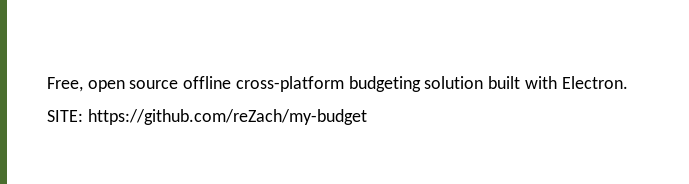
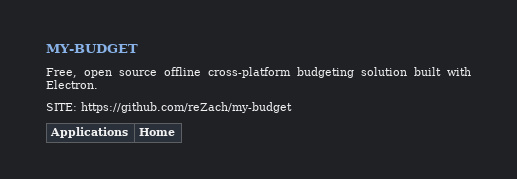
(47, 84) none -> [46,44,138,53] MY-BUDGET //
(367, 117) none -> [50,127,129,138] [139,128,176,136] // Applications | Home

